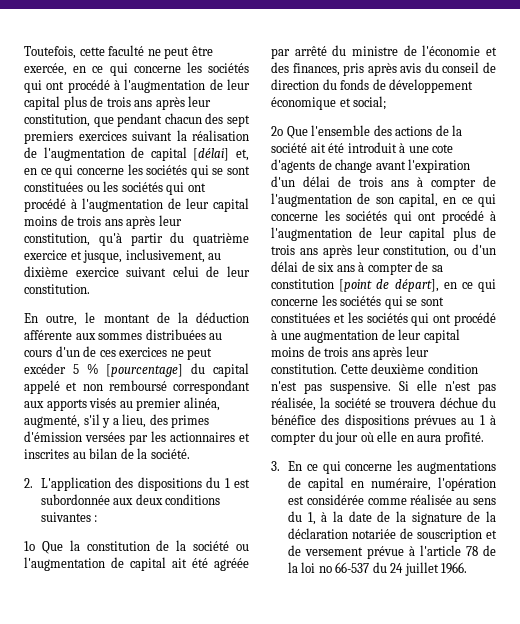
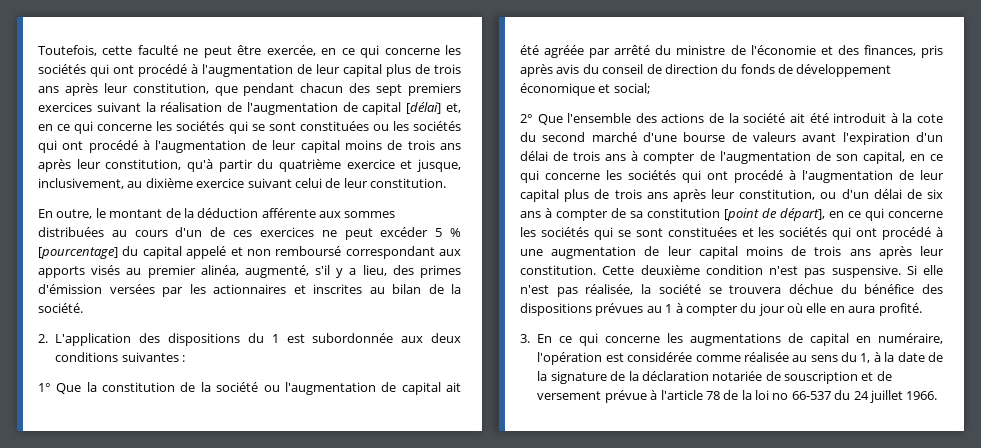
[24,541,35,551] 1o -> [38,383,51,392] 1°
[271,126,283,136] 2o -> [520,114,533,123] 2°
[408,144,454,153] [271,159,373,173] une cote d'agents de change -> [902,113,944,123] [520,132,796,142] la cote du second marché d'une bourse de valeurs

